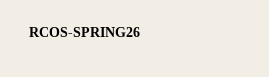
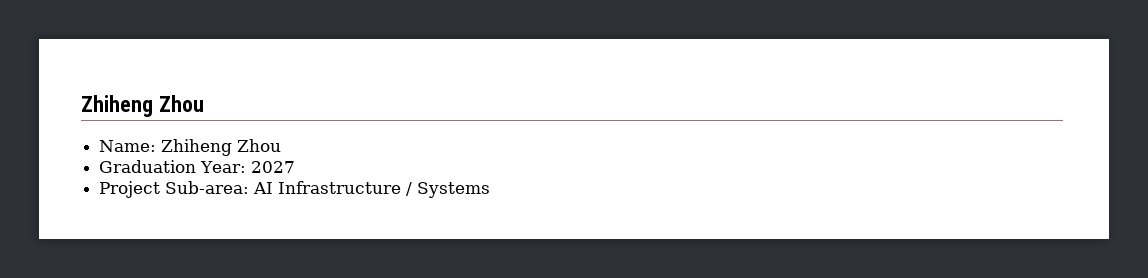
[29,27,140,37] RCOS-SPRING26 -> [81,95,204,117] [99,139,282,156] [99,160,296,173] [99,181,491,198] Zhiheng Zhou // Name: Zhiheng Zhou // Graduation Year: 2027 // Project Sub-area: AI Infrastructure / Systems

